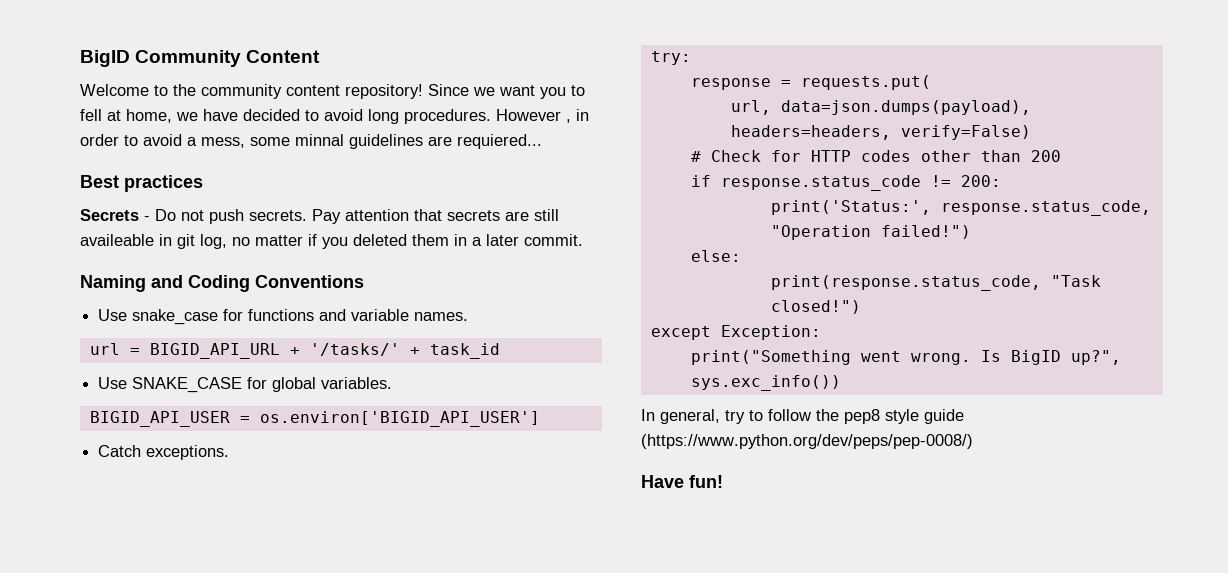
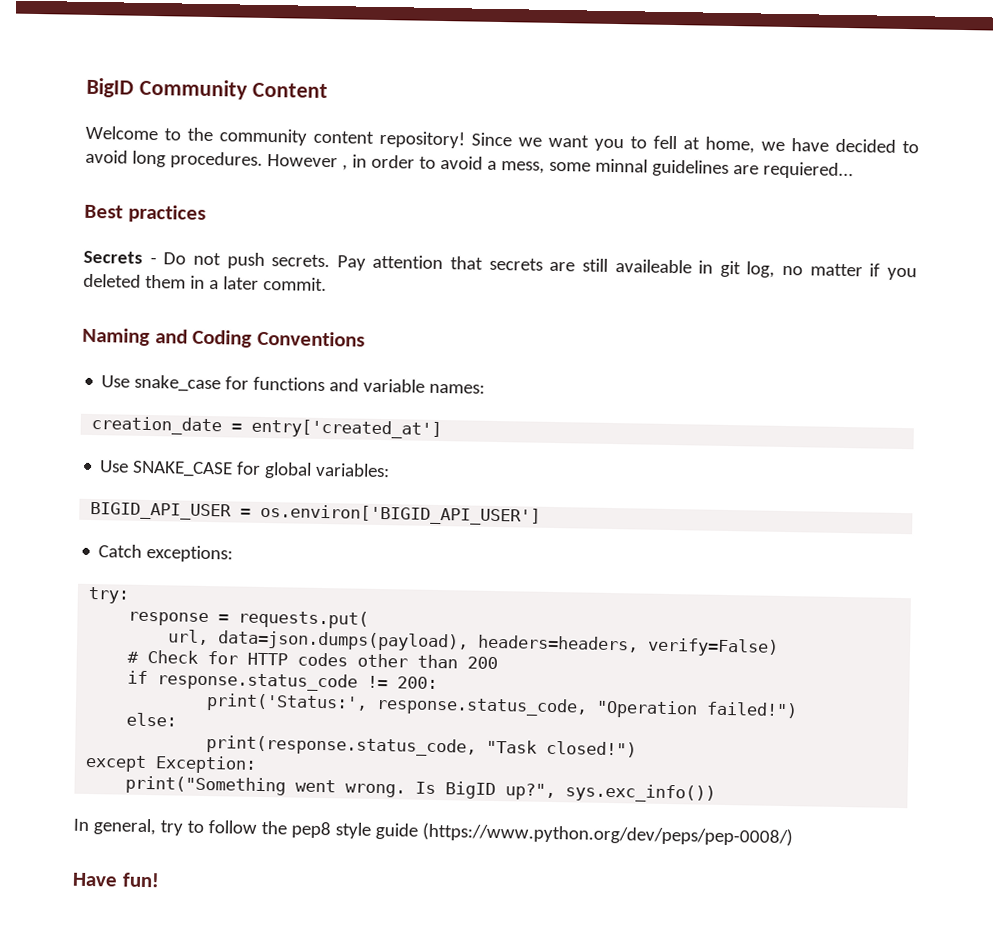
[414,312,469,321] [89,343,500,359] names. // url = BIGID_API_URL + '/tasks/' + task_id -> [429,383,486,394] [91,416,443,440] names: // creation_date = entry['created_at']
[321,377,393,389] variables. -> [315,462,391,478] variables:
[146,445,230,460] exceptions. -> [146,544,234,563] exceptions:

